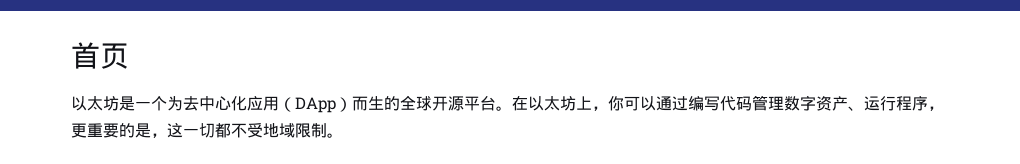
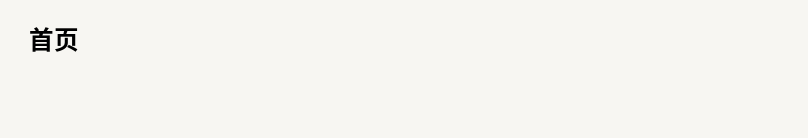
[71,95,944,113] [71,123,343,138] // 以太坊是一个为去中心化应用（DApp）而生的全球开源平台。在以太坊上，你可以通过编写代码管理数字资产、运行程序，更重要的是，这一切都不受地域限制。 -> (79, 40) none

